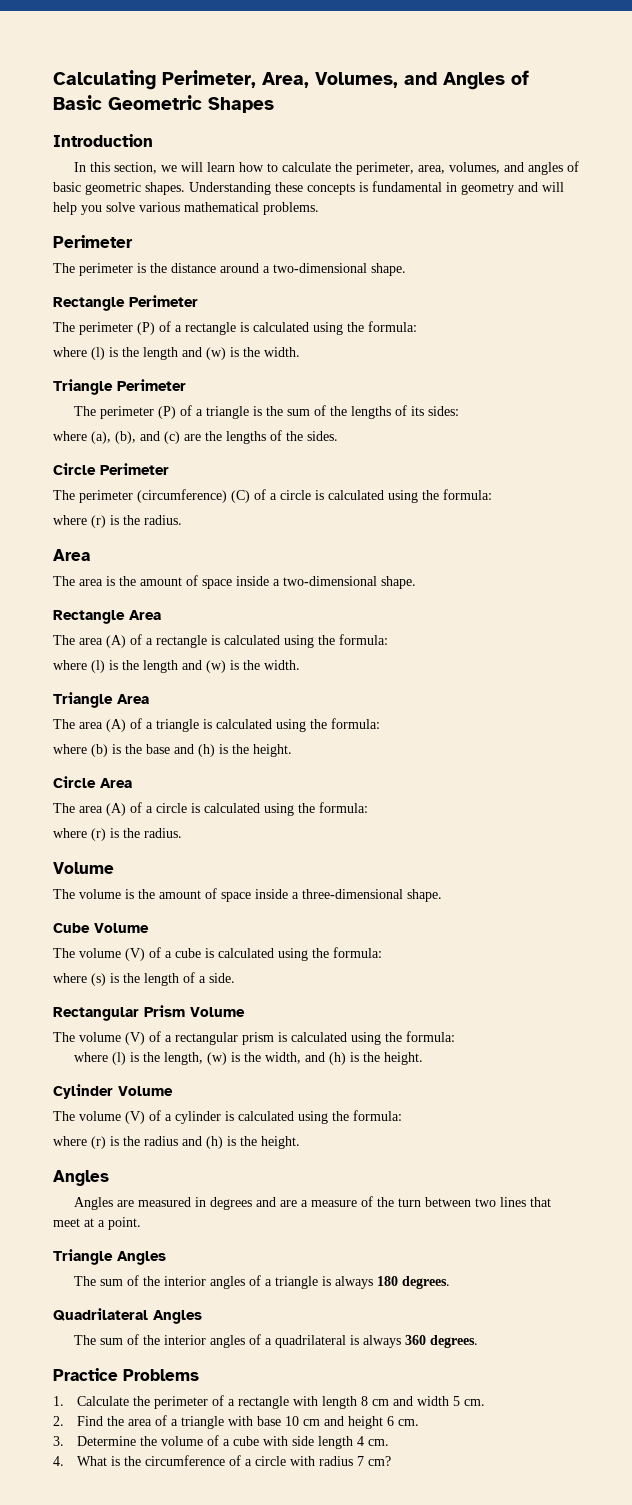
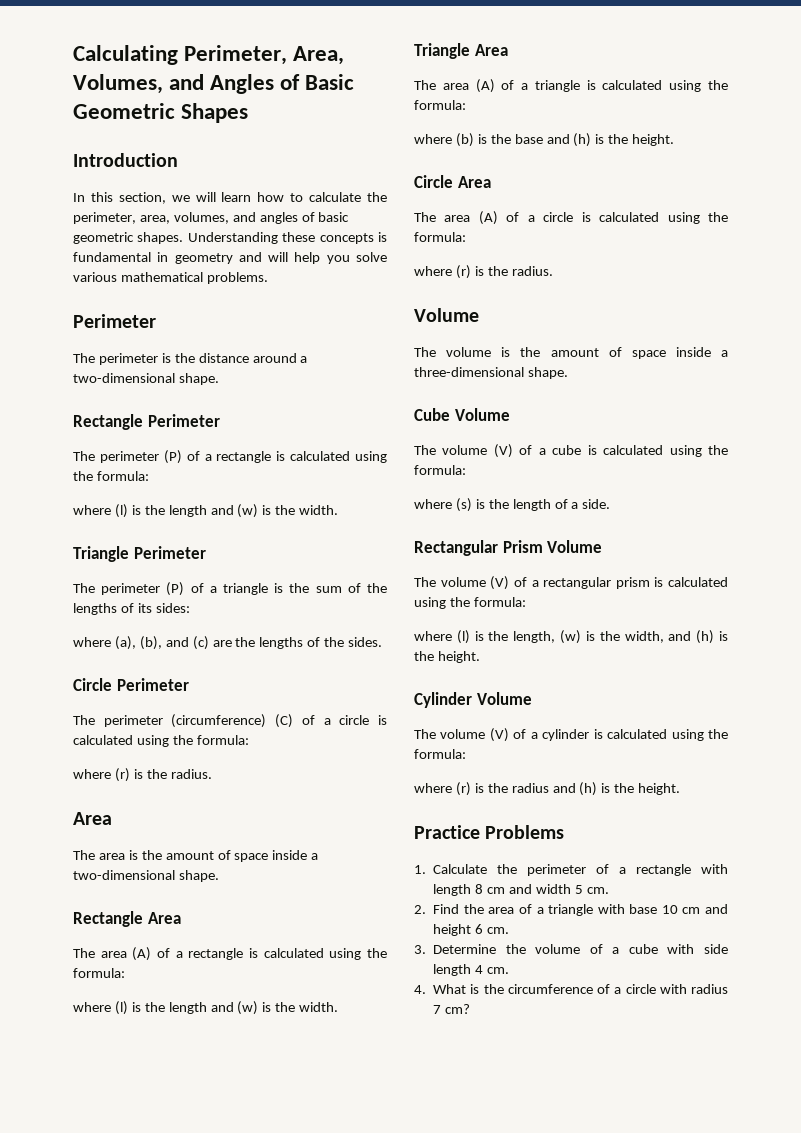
[53,1170,109,1186] [73,1196,551,1210] [53,1217,141,1230] [53,1249,166,1265] [73,1275,450,1289] [53,1308,202,1324] [73,1334,478,1348] // Angles // Angles are measured in degrees and are a measure of the turn between two lines that meet at a point. // Triangle Angles // The sum of the interior angles of a triangle is always 180 degrees. // Quadrilateral Angles // The sum of the interior angles of a quadrilateral is always 360 degrees. -> (681, 789) none

